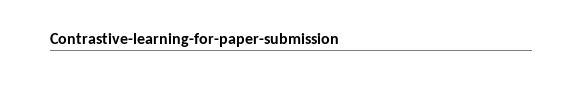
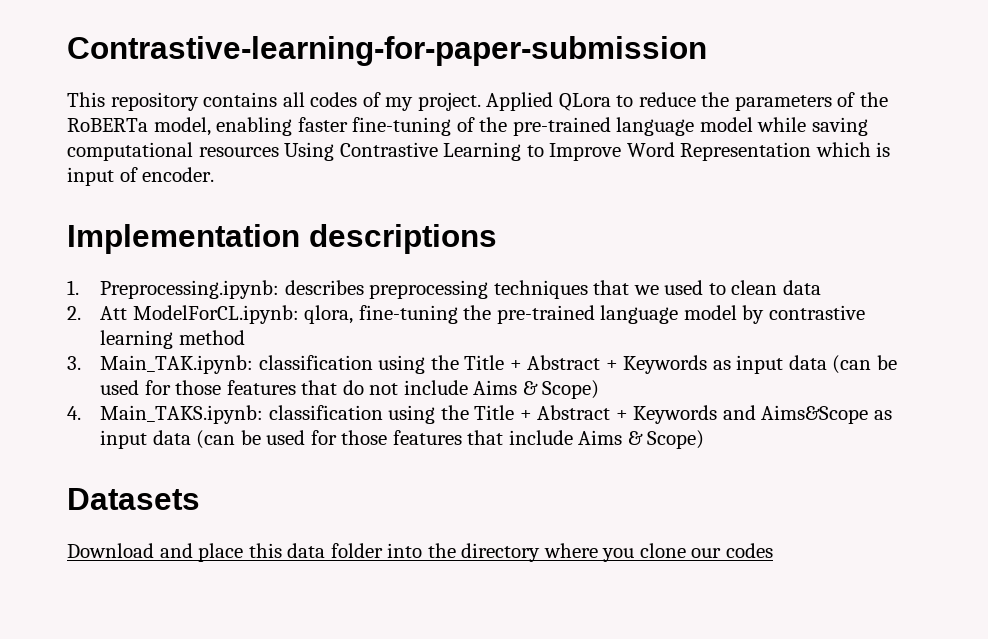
(339, 40) none -> [67,92,889,111] [67,117,868,136] [67,142,891,161] [67,167,215,186] [67,224,497,254] [67,280,821,299] [67,305,865,324] [100,330,245,349] [67,355,897,374] [100,380,600,399] [67,405,892,424] [100,430,705,449] [67,488,200,510] [67,543,773,562] // This repository contains all codes of my project. Applied QLora to reduce the parameters of the RoBERTa model, enabling faster fine-tuning of the pre-trained language model while saving computational resources Using Contrastive Learning to Improve Word Representation which is input of encoder. // Implementation descriptions // 1. Preprocessing.ipynb: describes preprocessing techniques that we used to clean data // 2. Att ModelForCL.ipynb: qlora, fine-tuning the pre-trained language model by contrastive learning method // 3. Main_TAK.ipynb: classification using the Title + Abstract + Keywords as input data (can be used for those features that do not include Aims & Scope) // 4. Main_TAKS.ipynb: classification using the Title + Abstract + Keywords and Aims&Scope as input data (can be used for those features that include Aims & Scope) // Datasets // Download and place this data folder into the directory where you clone our codes

